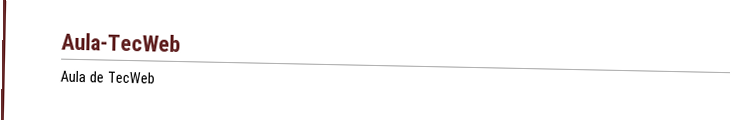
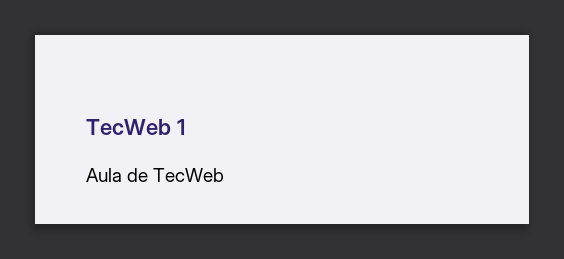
[61,32,181,53] Aula-TecWeb -> [86,119,185,135] TecWeb 1

